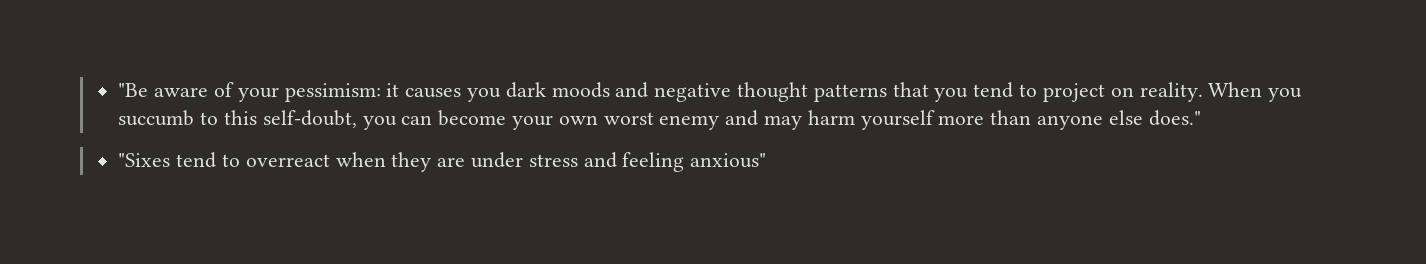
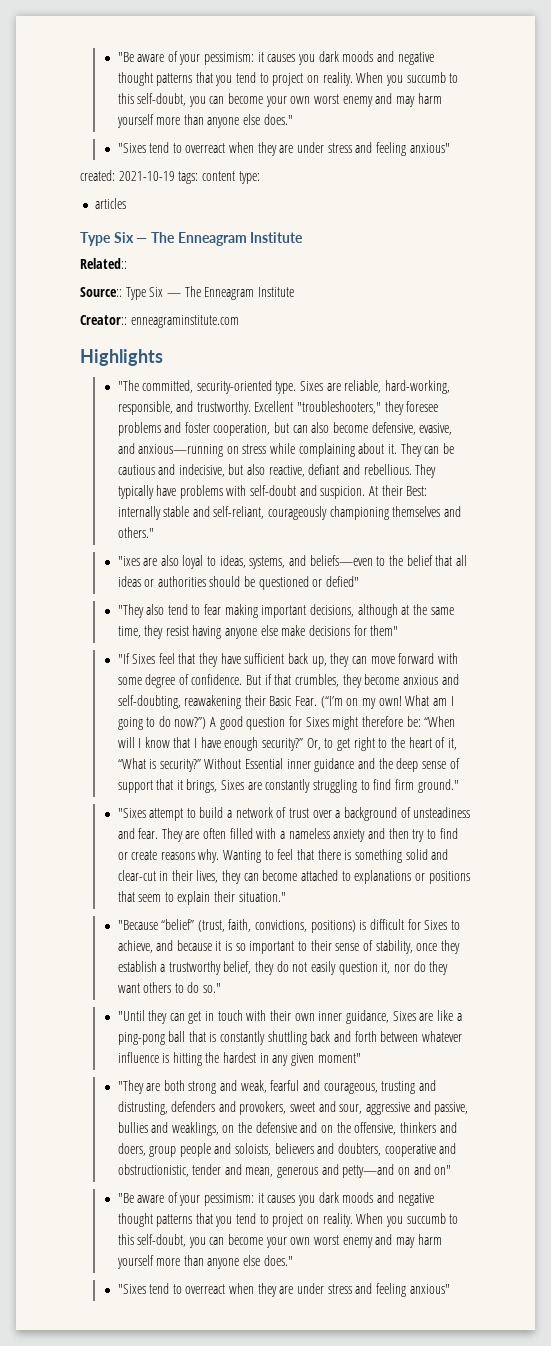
(767, 160) none -> [80,170,260,184] [94,198,126,209] [80,232,304,246] [80,258,127,269] [80,286,294,300] [80,315,239,328] [80,349,163,366] [117,380,451,394] [117,401,439,415] [117,422,453,436] [117,443,454,457] [117,464,437,478] [117,485,428,499] [117,506,462,520] [117,527,154,538] [117,555,467,569] [117,576,360,590] [117,604,454,618] [117,625,399,639] [117,653,458,667] [117,674,459,688] [117,695,454,709] [117,716,456,730] [117,737,457,751] [117,758,460,772] [117,779,459,793] [117,807,471,821] [117,828,458,842] [117,849,449,863] [117,870,470,884] [117,891,286,905] [117,919,460,933] [117,940,460,954] [117,961,449,975] [117,982,222,993] [117,1010,462,1024] [117,1031,462,1045] [117,1052,361,1066] [117,1080,436,1094] [117,1101,469,1115] [117,1122,457,1136] [117,1143,457,1157] [117,1164,452,1178] [117,1192,434,1206] [117,1213,459,1227] [117,1234,442,1248] [116,1255,293,1269] [117,1283,450,1297] // created: 2021-10-19 tags: content type: // articles // Type Six — The Enneagram Institute // Related:: // Source:: Type Six — The Enneagram Institute // Creator:: enneagraminstitute.com // Highlights // "The committed, security-oriented type. Sixes are reliable, hard-working, responsible, and trustworthy. Excellent "troubleshooters," they foresee problems and foster cooperation, but can also become defensive, evasive, and anxious—running on stress while complaining about it. They can be cautious and indecisive, but also reactive, defiant and rebellious. They typically have problems with self-doubt and suspicion. At their Best: internally stable and self-reliant, courageously championing themselves and others." // "ixes are also loyal to ideas, systems, and beliefs—even to the belief that all ideas or authorities should be questioned or defied" // "They also tend to fear making important decisions, although at the same time, they resist having anyone else make decisions for them" // "If Sixes feel that they have sufficient back up, they can move forward with some degree of confidence. But if that crumbles, they become anxious and self-doubting, reawakening their Basic Fear. (“I’m on my own! What am I going to do now?”) A good question for Sixes might therefore be: “When will I know that I have enough security?” Or, to get right to the heart of it, “What is security?” Without Essential inner guidance and the deep sense of support that it brings, Sixes are constantly struggling to find firm ground." // "Sixes attempt to build a network of trust over a background of unsteadiness and fear. They are often filled with a nameless anxiety and then try to find or create reasons why. Wanting to feel that there is something solid and clear-cut in their lives, they can become attached to explanations or positions that seem to explain their situation." // "Because “belief” (trust, faith, convictions, positions) is difficult for Sixes to achieve, and because it is so important to their sense of stability, once they establish a trustworthy belief, they do not easily question it, nor do they want others to do so." // "Until they can get in touch with their own inner guidance, Sixes are like a ping-pong ball that is constantly shuttling back and forth between whatever influence is hitting the hardest in any given moment" // "They are both strong and weak, fearful and courageous, trusting and distrusting, defenders and provokers, sweet and sour, aggressive and passive, bullies and weaklings, on the defensive and on the offensive, thinkers and doers, group people and soloists, believers and doubters, cooperative and obstructionistic, tender and mean, generous and petty—and on and on" // "Be aware of your pessimism: it causes you dark moods and negative thought patterns that you tend to project on reality. When you succumb to this self-doubt, you can become your own worst enemy and may harm yourself more than anyone else does." // "Sixes tend to overreact when they are under stress and feeling anxious"

